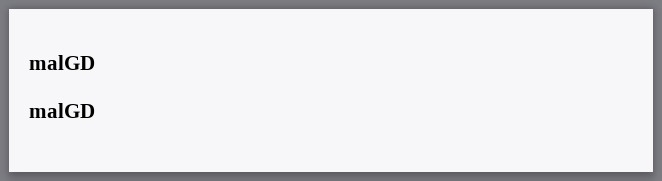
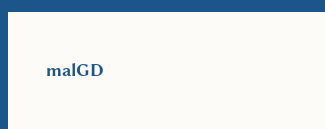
[29,55,95,70] [29,103,95,118] malGD // malGD -> [46,63,104,77] malGD

